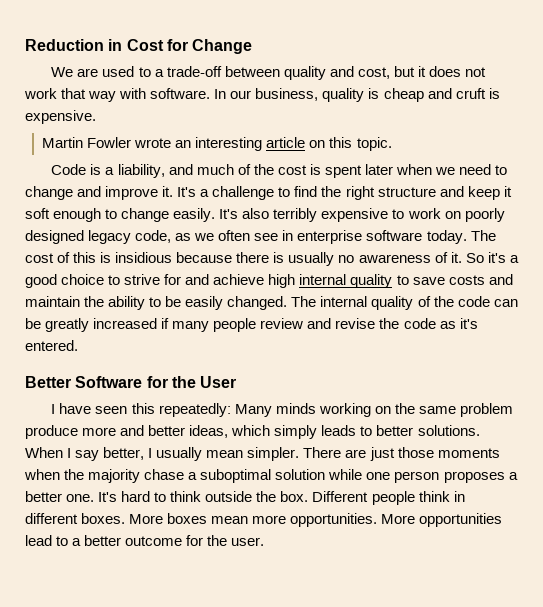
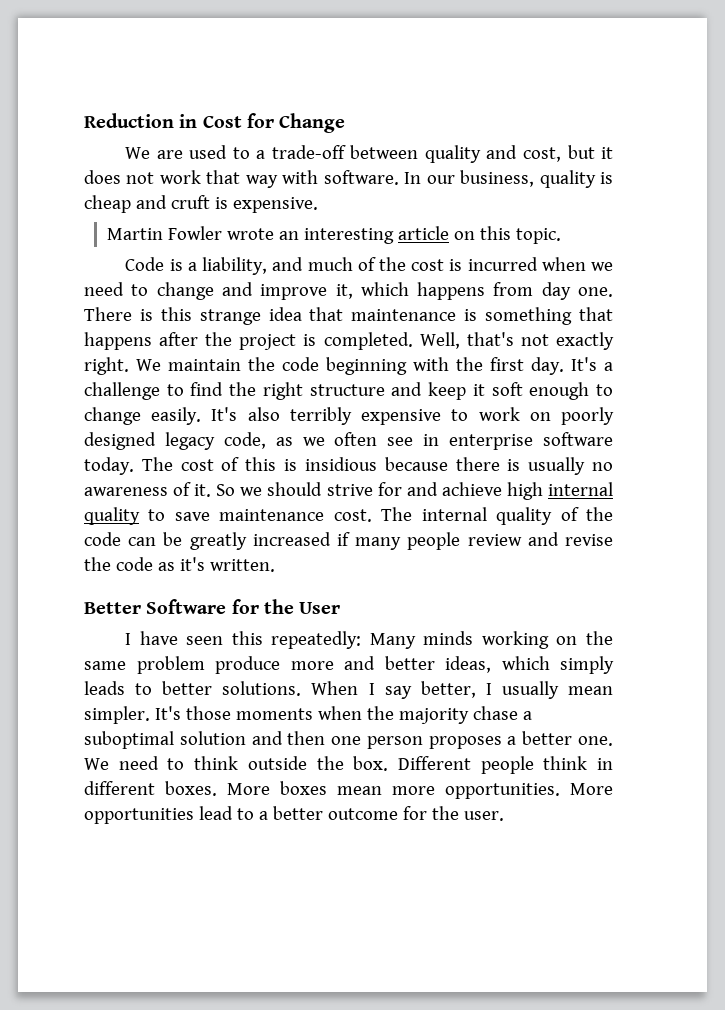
[324,164,393,178] spent later -> [467,257,538,271] incurred
[162,186,174,197] it. -> [335,282,613,300] [84,307,614,325] [84,332,614,350] [84,357,564,375] it, which happens from day one. There is this strange idea that maintenance is something that happens after the project is completed. Well, that's not exactly right. We maintain the code beginning with the first day.
[487,252,519,263] [25,274,121,288] it's a good choice to -> [240,482,323,496] we should
[448,274,513,285] [25,296,288,310] costs and maintain the ability to be easily changed. -> [219,509,372,522] maintenance cost.
[25,340,78,351] entered. -> [209,559,275,572] written.
[303,447,395,461] There are just -> [154,706,181,720] It's
[328,469,363,480] while -> [251,731,326,745] and then
[98,491,151,502] It's hard -> [84,756,159,770] We need

